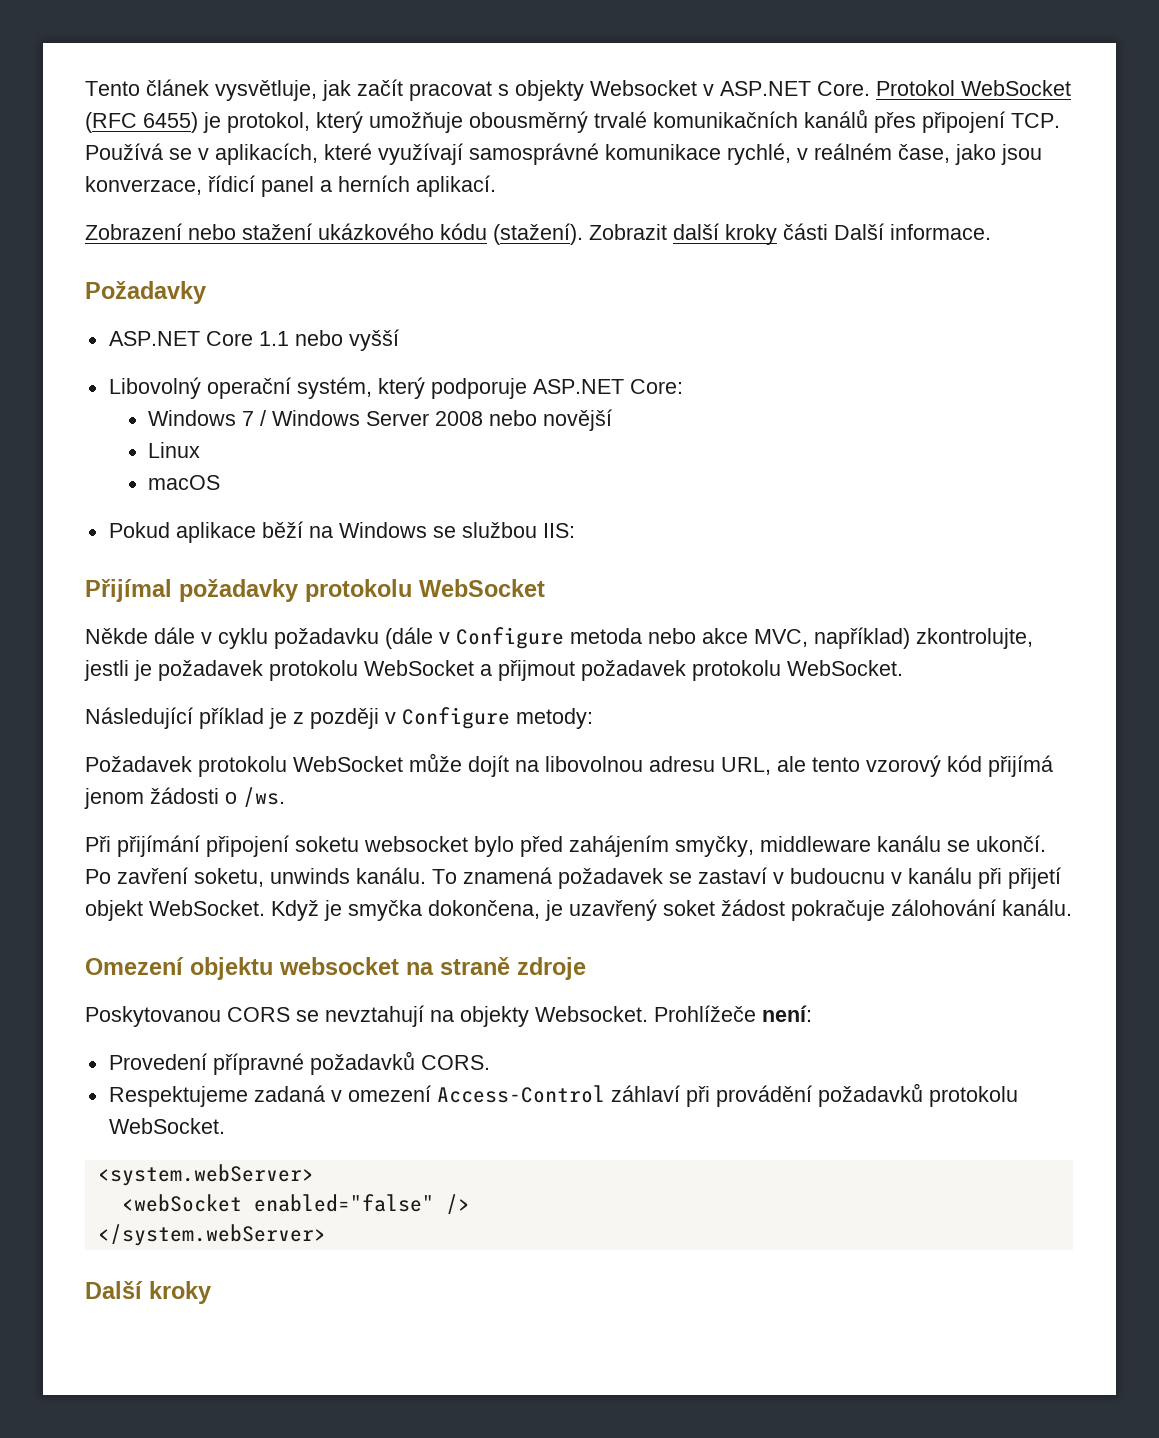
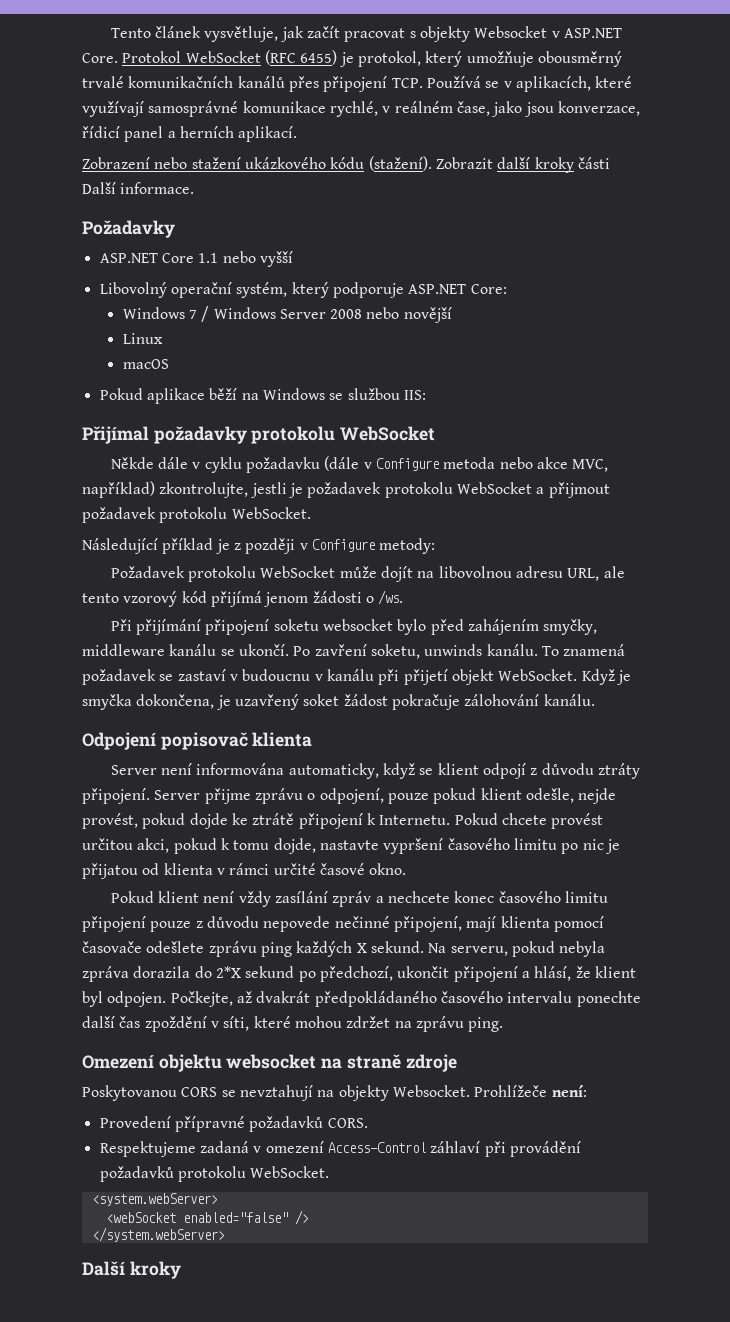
(1072, 907) none -> [82,732,313,750] [110,763,640,779] [82,788,617,804] [82,813,604,829] [82,838,620,854] [82,863,407,879] [110,891,608,907] [82,916,604,932] [82,941,606,957] [82,966,636,982] [82,991,641,1007] [82,1016,504,1032] // Odpojení popisovač klienta // Server není informována automaticky, když se klient odpojí z důvodu ztráty připojení. Server přijme zprávu o odpojení, pouze pokud klient odešle, nejde provést, pokud dojde ke ztrátě připojení k Internetu. Pokud chcete provést určitou akci, pokud k tomu dojde, nastavte vypršení časového limitu po nic je přijatou od klienta v rámci určité časové okno. // Pokud klient není vždy zasílání zpráv a nechcete konec časového limitu připojení pouze z důvodu nepovede nečinné připojení, mají klienta pomocí časovače odešlete zprávu ping každých X sekund. Na serveru, pokud nebyla zpráva dorazila do 2*X sekund po předchozí, ukončit připojení a hlásí, že klient byl odpojen. Počkejte, až dvakrát předpokládaného časového intervalu ponechte další čas zpoždění v síti, které mohou zdržet na zprávu ping.

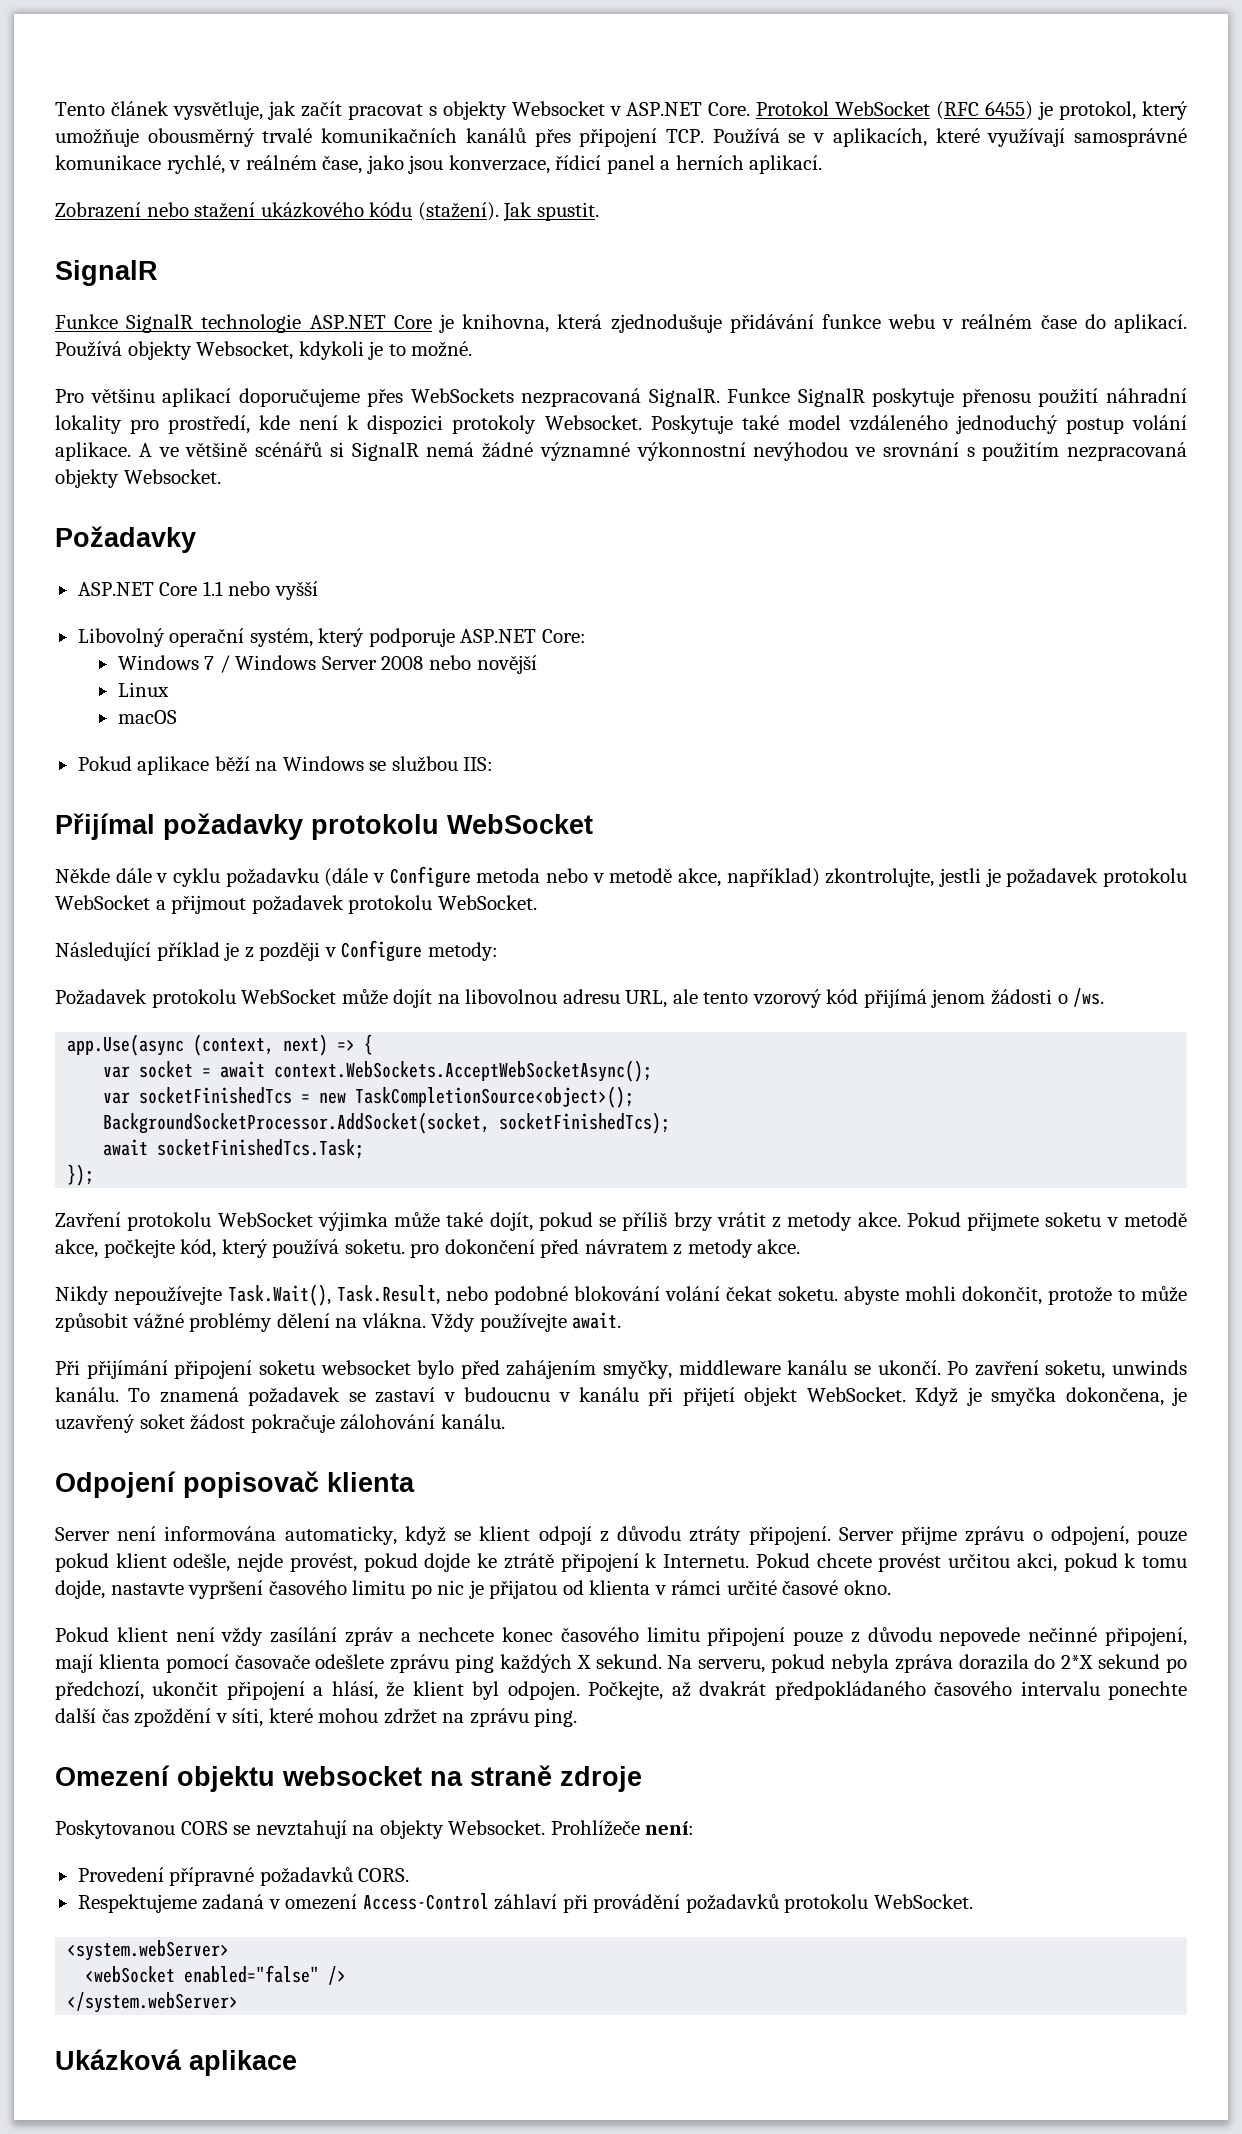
[435,157,610,173] [82,182,195,194] Zobrazit další kroky části Další informace. -> [503,202,599,222] [55,260,158,286] [55,314,1187,333] [55,341,473,360] [55,388,1187,407] [55,415,1188,434] [55,442,1187,461] [55,469,221,488] Jak spustit. // SignalR // Funkce SignalR technologie ASP.NET Core je knihovna, která zjednodušuje přidávání funkce webu v reálném čase do aplikací. Používá objekty Websocket, kdykoli je to možné. // Pro většinu aplikací doporučujeme přes WebSockets nezpracovaná SignalR. Funkce SignalR poskytuje přenosu použití náhradní lokality pro prostředí, kde není k dispozici protokoly Websocket. Poskytuje také model vzdáleného jednoduchý postup volání aplikace. A ve většině scénářů si SignalR nemá žádné významné výkonnostní nevýhodou ve srovnání s použitím nezpracovaná objekty Websocket.
[536,457,609,472] akce MVC, -> [592,868,721,887] v metodě akce,
(404, 597) none -> [67,1034,374,1056] [103,1060,653,1082] [103,1086,635,1108] [103,1112,671,1134] [103,1139,365,1159] [67,1164,95,1186] [55,1212,1188,1231] [55,1239,801,1258] [55,1284,1187,1306] [55,1312,622,1332] // app.Use(async (context, next) => { // var socket = await context.WebSockets.AcceptWebSocketAsync(); // var socketFinishedTcs = new TaskCompletionSource<object>(); // BackgroundSocketProcessor.AddSocket(socket, socketFinishedTcs); // await socketFinishedTcs.Task; // }); // Zavření protokolu WebSocket výjimka může také dojít, pokud se příliš brzy vrátit z metody akce. Pokud přijmete soketu v metodě akce, počkejte kód, který používá soketu. pro dokončení před návratem z metody akce. // Nikdy nepoužívejte Task.Wait(), Task.Result, nebo podobné blokování volání čekat soketu. abyste mohli dokončit, protože to může způsobit vážné problémy dělení na vlákna. Vždy používejte await.
[82,1261,181,1279] Další kroky -> [55,2049,297,2076] Ukázková aplikace

